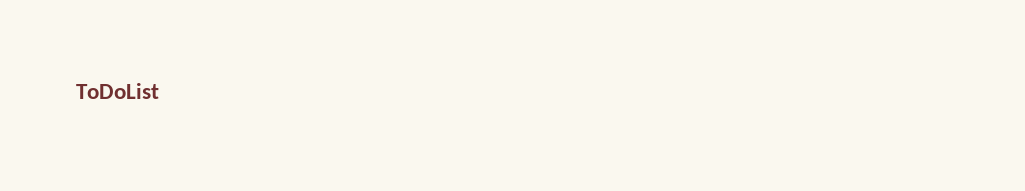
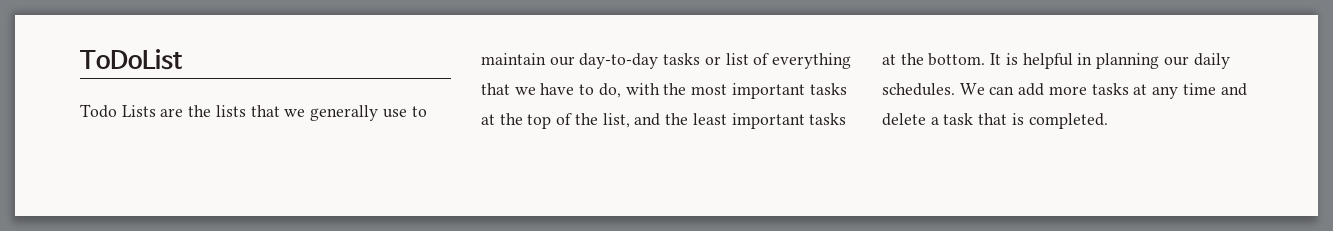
(159, 91) none -> [80,104,427,121] [481,53,852,69] [481,83,847,99] [481,113,847,129] [882,53,1230,69] [882,83,1247,99] [882,113,1108,129] // Todo Lists are the lists that we generally use to maintain our day-to-day tasks or list of everything that we have to do, with the most important tasks at the top of the list, and the least important tasks at the bottom. It is helpful in planning our daily schedules. We can add more tasks at any time and delete a task that is completed.

